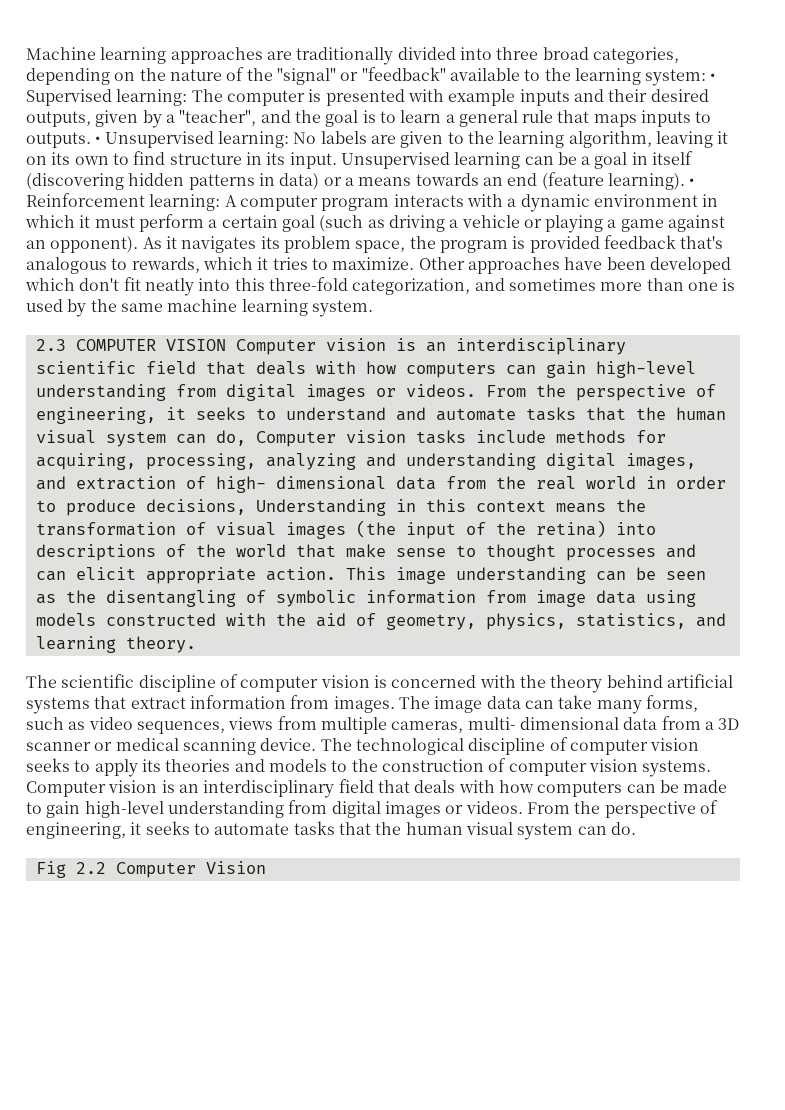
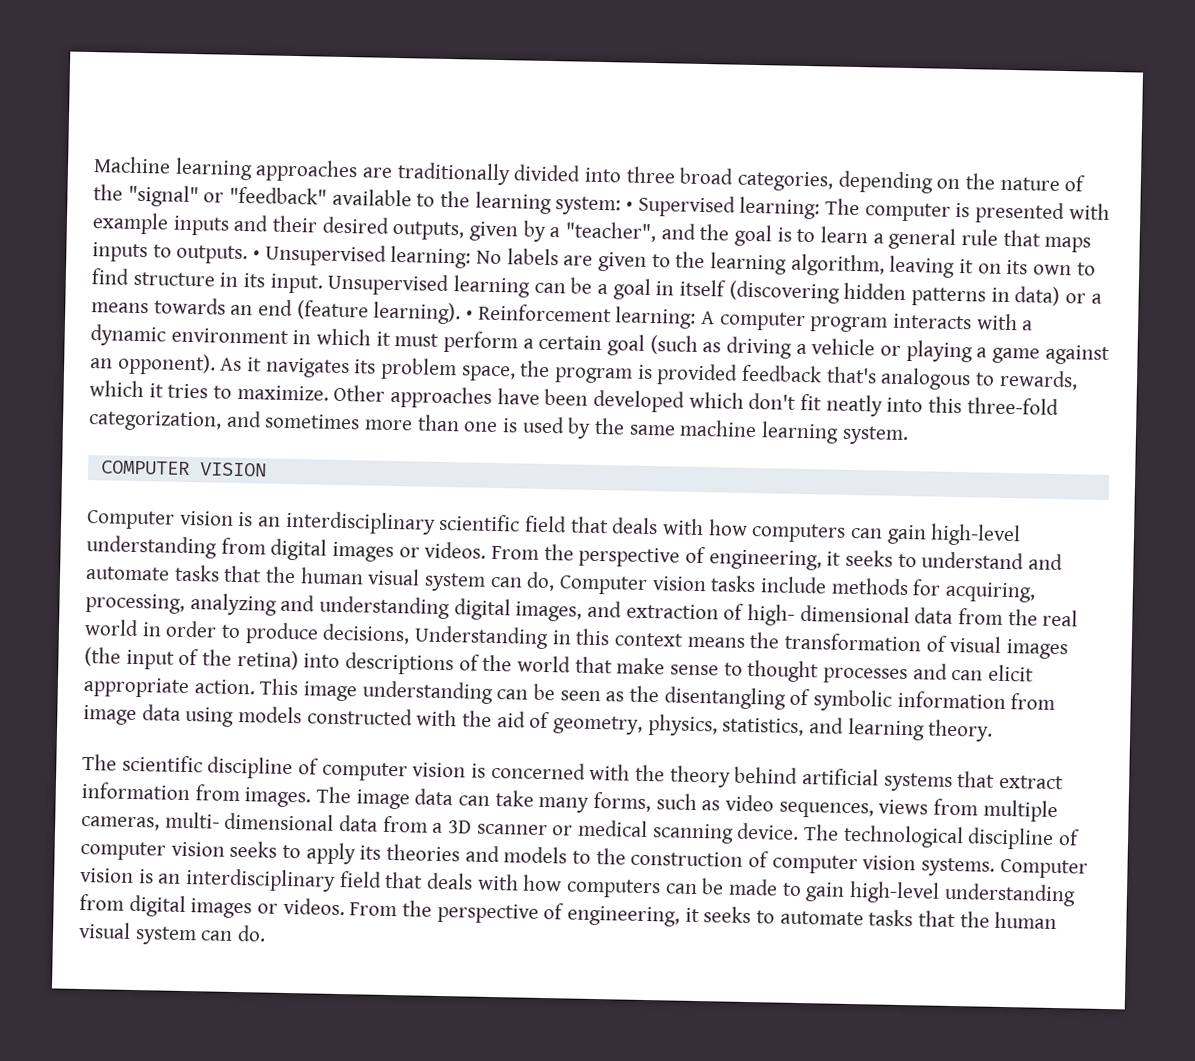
[35,339,66,351] 2.3 -> (909, 435) none
(226, 345) none -> (267, 469) //
[35,861,266,878] // Fig 2.2 Computer Vision -> (267, 933) none

